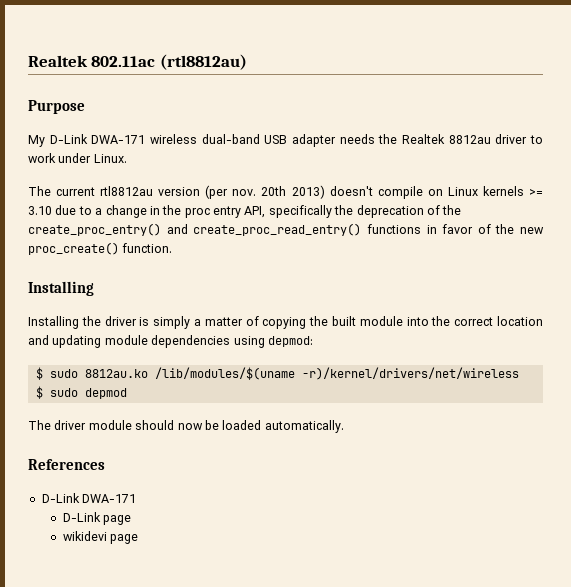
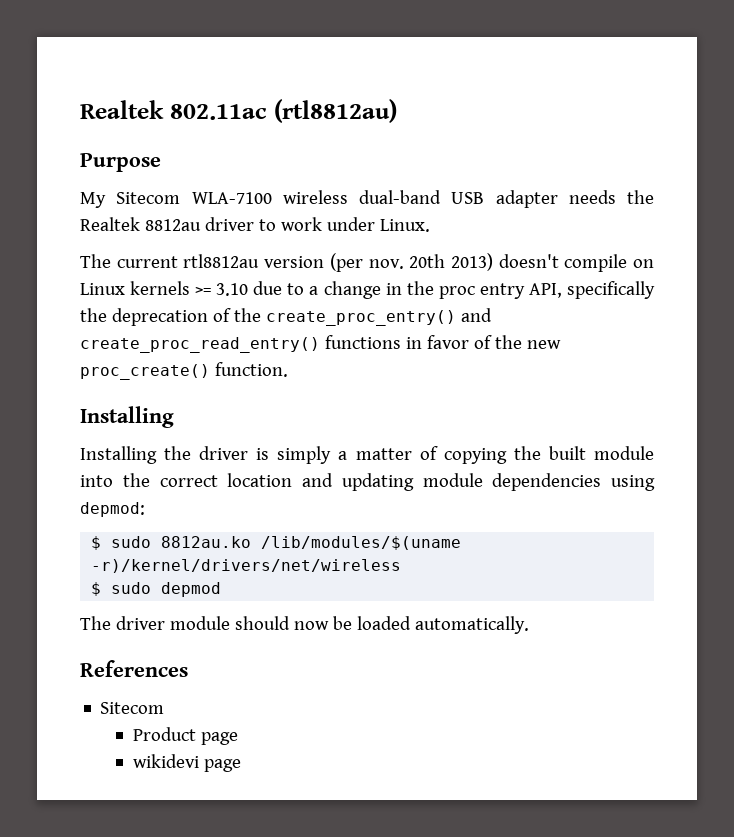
[49,134,146,144] D-Link DWA-171 -> [116,192,272,204] Sitecom WLA-7100
[41,493,137,503] [62,512,101,522] D-Link DWA-171 // D-Link -> [100,702,165,714] [132,727,196,741] Sitecom // Product

